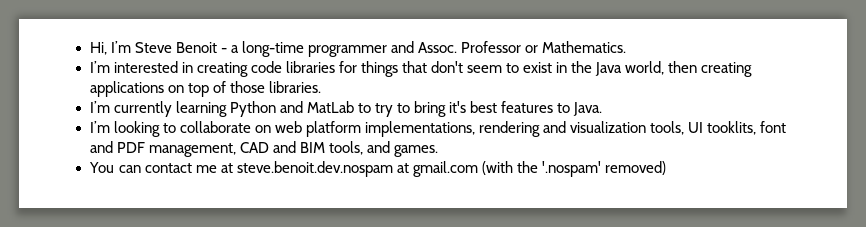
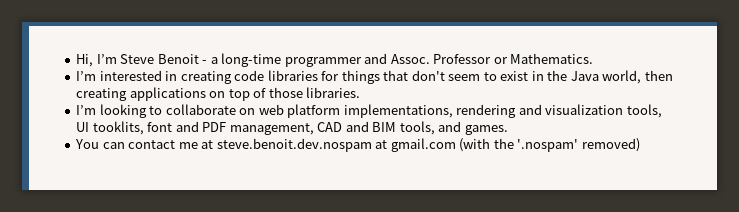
[89,101,603,117] // I’m currently learning Python and MatLab to try to bring it's best features to Java. -> (361, 92) none

